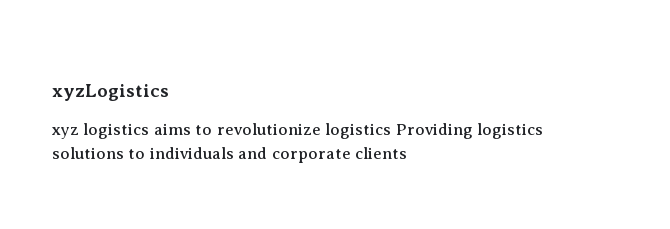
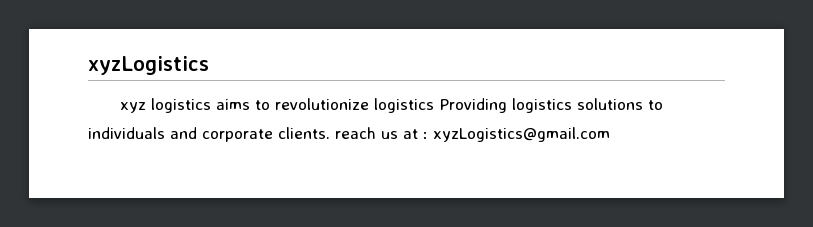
[355,147,408,159] clients -> [278,127,610,142] clients. reach us at : xyzLogistics@gmail.com

